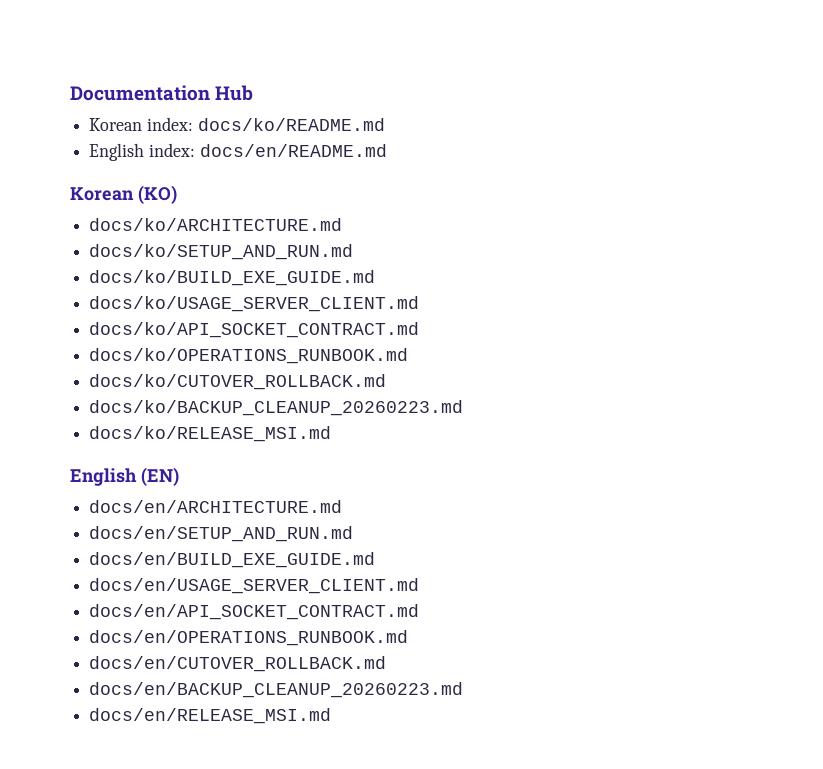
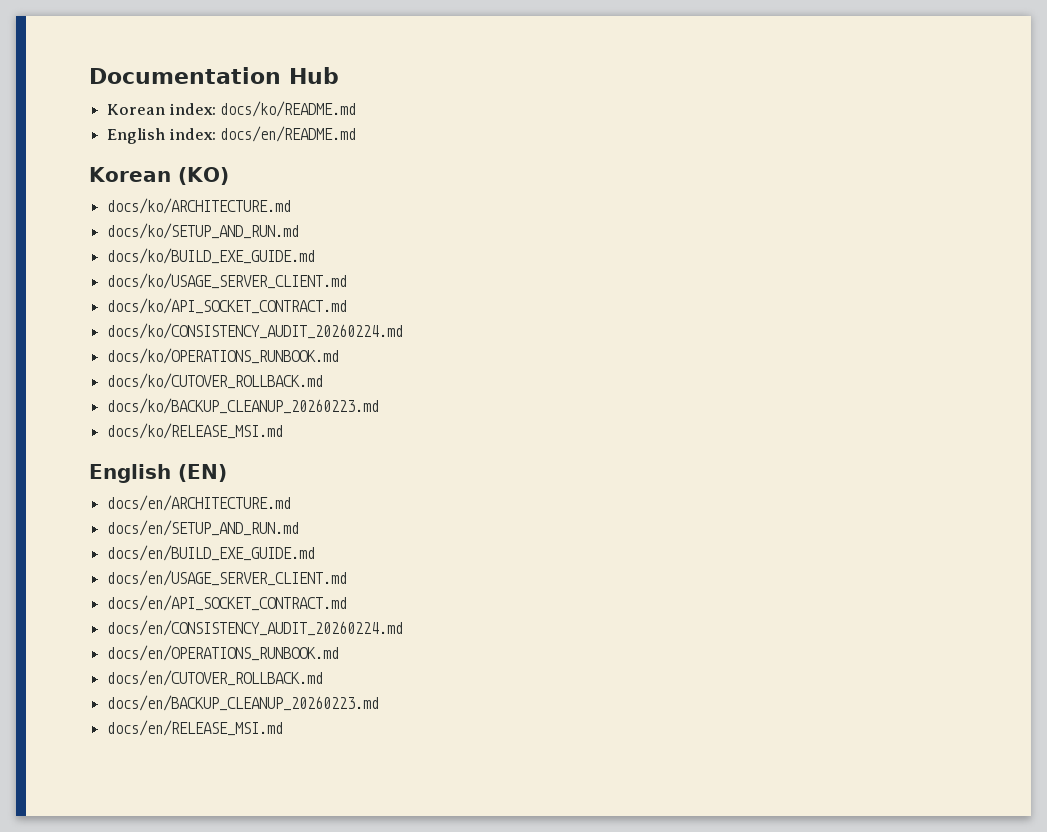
(420, 330) none -> [107,323,404,339] // docs/ko/CONSISTENCY_AUDIT_20260224.md
(420, 612) none -> [107,620,404,636] // docs/en/CONSISTENCY_AUDIT_20260224.md

